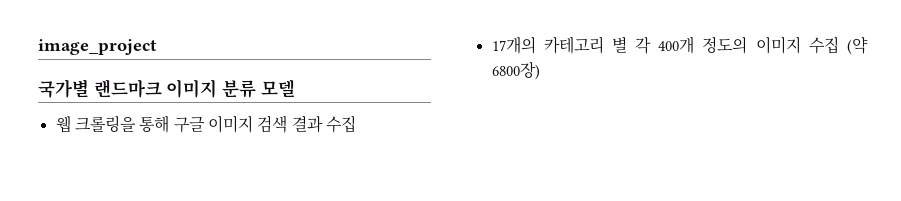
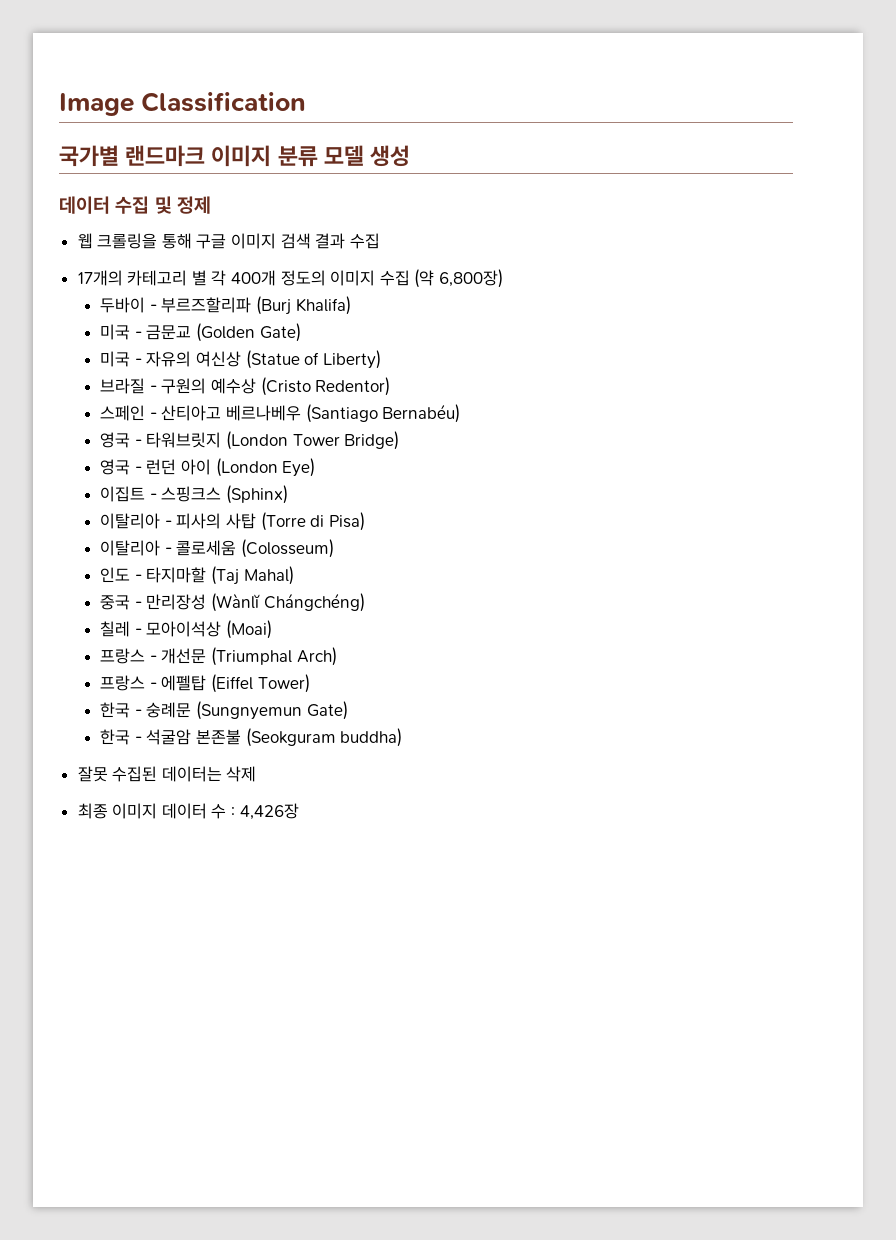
[38,39,157,55] image_project -> [59,92,307,116] Image Classification
(295, 88) none -> [370,145,411,167] [59,196,211,214] 생성 // 데이터 수집 및 정제
[491,61,540,80] 6800장) -> [439,269,504,288] [100,296,351,315] [100,323,301,342] [100,350,381,369] [100,377,391,396] [100,404,461,423] [100,431,400,450] [100,458,316,477] [100,485,289,504] [100,512,365,531] [100,539,335,558] [100,566,294,585] [100,593,365,612] [100,620,273,639] [100,647,337,666] [100,674,310,693] [100,701,348,720] [100,728,403,747] [77,766,257,782] [77,803,299,820] 6,800장) // 두바이 - 부르즈할리파 (Burj Khalifa) // 미국 - 금문교 (Golden Gate) // 미국 - 자유의 여신상 (Statue of Liberty) // 브라질 - 구원의 예수상 (Cristo Redentor) // 스페인 - 산티아고 베르나베우 (Santiago Bernabéu) // 영국 - 타워브릿지 (London Tower Bridge) // 영국 - 런던 아이 (London Eye) // 이집트 - 스핑크스 (Sphinx) // 이탈리아 - 피사의 사탑 (Torre di Pisa) // 이탈리아 - 콜로세움 (Colosseum) // 인도 - 타지마할 (Taj Mahal) // 중국 - 만리장성 (Wànlĭ Chángchéng) // 칠레 - 모아이석상 (Moai) // 프랑스 - 개선문 (Triumphal Arch) // 프랑스 - 에펠탑 (Eiffel Tower) // 한국 - 숭례문 (Sungnyemun Gate) // 한국 - 석굴암 본존불 (Seokguram buddha) // 잘못 수집된 데이터는 삭제 // 최종 이미지 데이터 수 : 4,426장

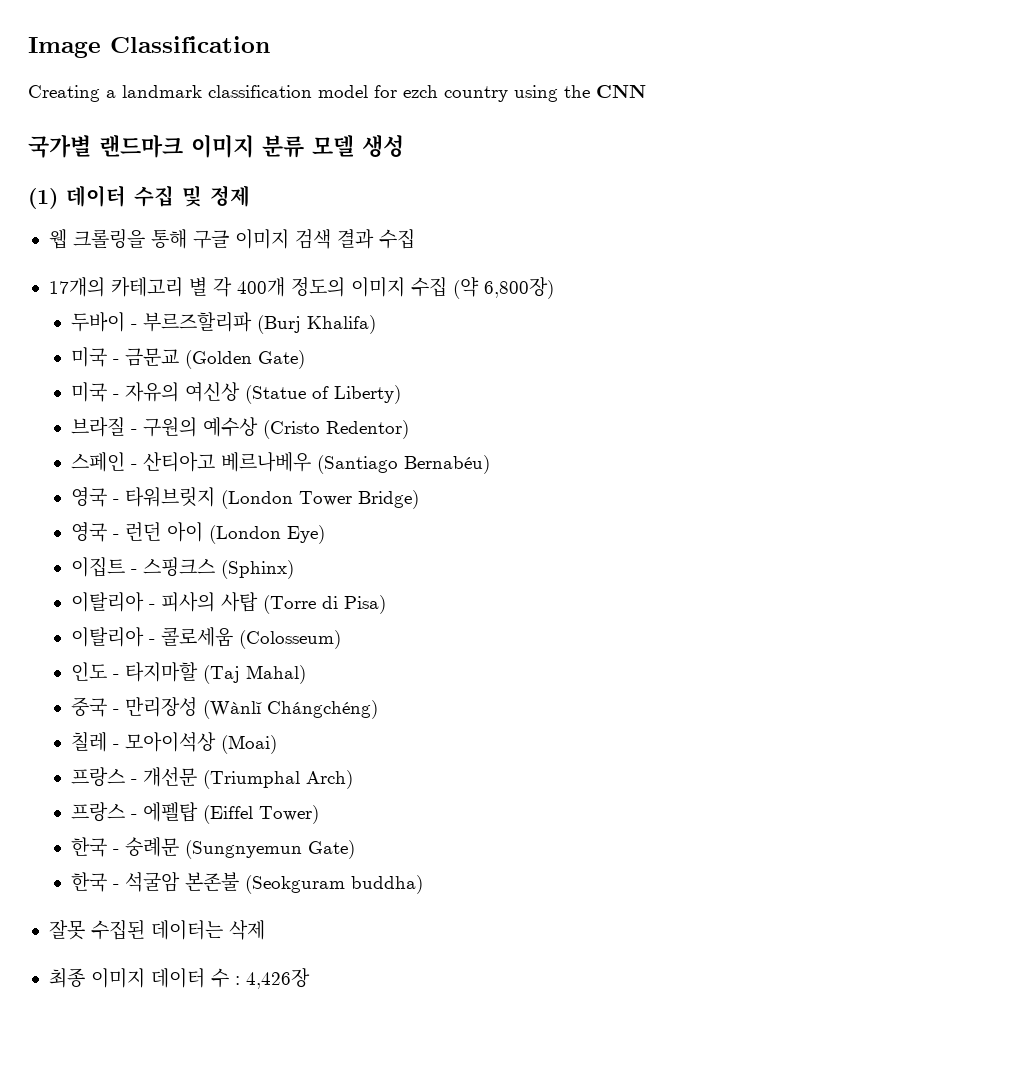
(307, 102) none -> [28,85,646,102] // Creating a landmark classification model for ezch country using the CNN
(411, 156) none -> [28,188,58,209] (1)

